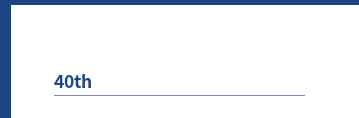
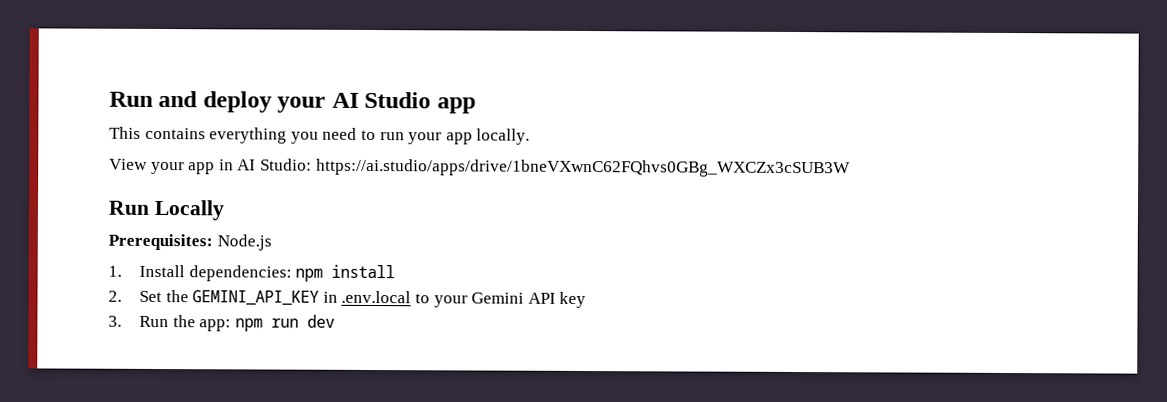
[54,74,92,88] 40th -> [109,90,476,114] [109,126,531,145] [109,158,851,178] [108,199,224,221] [108,233,272,251] [108,264,396,282] [108,290,587,309] [108,314,335,332] Run and deploy your AI Studio app // This contains everything you need to run your app locally. // View your app in AI Studio: https://ai.studio/apps/drive/1bneVXwnC62FQhvs0GBg_WXCZx3cSUB3W // Run Locally // Prerequisites: Node.js // 1. Install dependencies: npm install // 2. Set the GEMINI_API_KEY in .env.local to your Gemini API key // 3. Run the app: npm run dev

